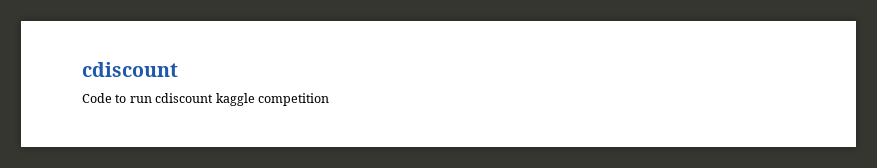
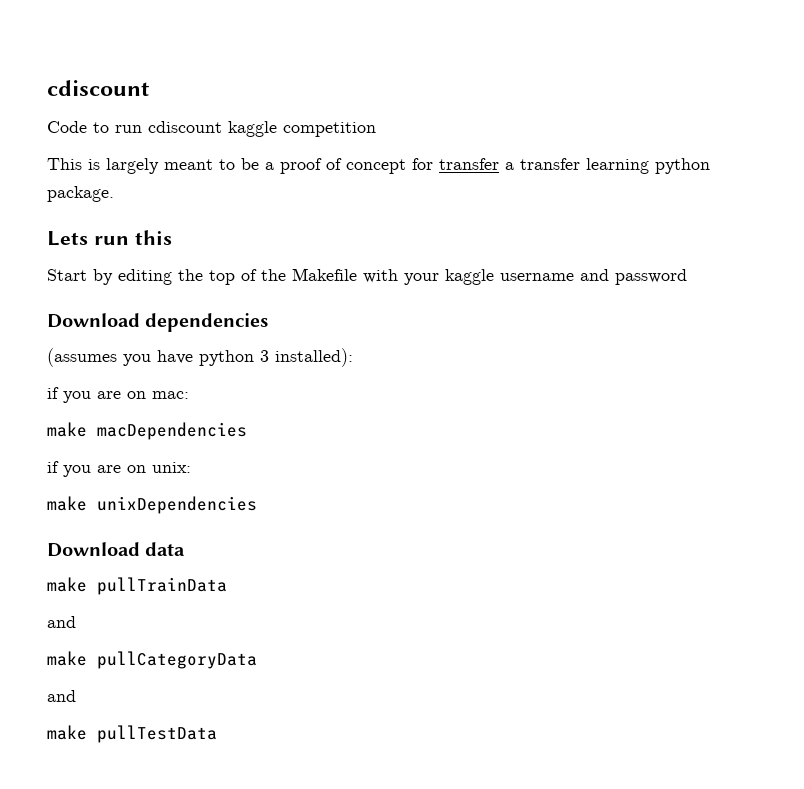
(329, 99) none -> [47,158,710,174] [47,186,114,202] [47,230,172,246] [47,268,687,285] [47,313,269,332] [47,348,353,367] [47,387,189,403] [47,422,247,440] [47,461,191,477] [47,496,257,514] [47,542,186,557] [47,577,227,595] [47,616,76,628] [47,651,257,669] [47,690,76,702] [47,725,217,743] // This is largely meant to be a proof of concept for transfer a transfer learning python package. // Lets run this // Start by editing the top of the Makefile with your kaggle username and password // Download dependencies // (assumes you have python 3 installed): // if you are on mac: // make macDependencies // if you are on unix: // make unixDependencies // Download data // make pullTrainData // and // make pullCategoryData // and // make pullTestData

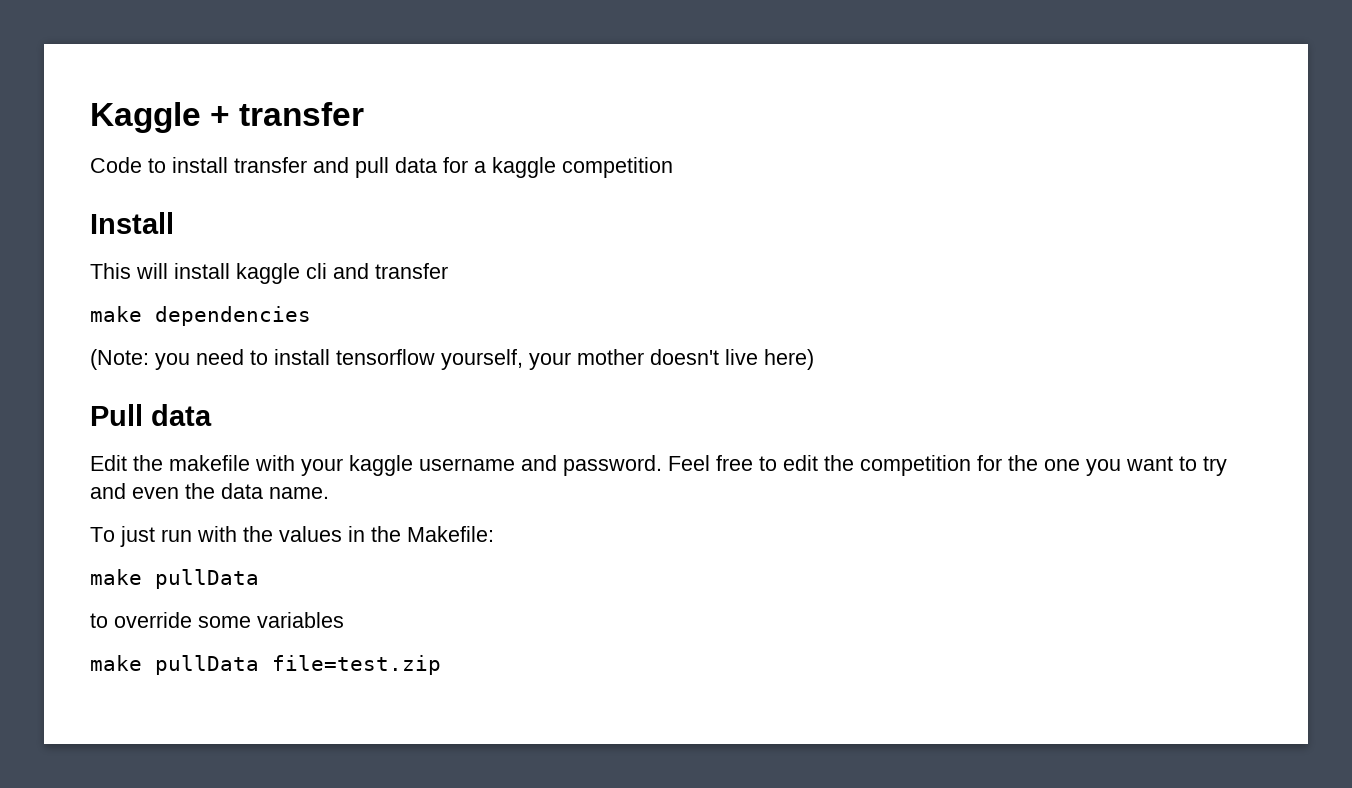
[47,80,149,96] cdiscount -> [90,102,365,133] Kaggle + transfer
[115,121,222,133] run cdiscount -> [172,157,486,178] install transfer and pull data for a
(376, 129) none -> [90,212,174,234] // Install
[88,158,710,174] [47,186,114,202] [47,230,172,246] [47,268,357,285] is largely meant to be a proof of concept for transfer a transfer learning python package. // Lets run this // Start by editing the top of the Makefile -> [136,263,448,284] [90,306,311,326] [90,349,814,370] [90,404,212,426] [90,455,250,471] will install kaggle cli and transfer // make dependencies // (Note: you need to install tensorflow yourself, your mother doesn't live here) // Pull data // Edit the makefile
[615,269,687,285] [47,313,269,332] [47,348,353,367] [47,387,189,403] [47,422,247,440] [47,461,191,477] [47,496,257,514] [47,542,186,557] [47,577,227,595] [47,616,76,628] [47,651,257,669] [47,690,76,702] [47,725,217,743] password // Download dependencies // (assumes you have python 3 installed): // if you are on mac: // make macDependencies // if you are on unix: // make unixDependencies // Download data // make pullTrainData // and // make pullCategoryData // and // make pullTestData -> [563,455,1227,476] [90,483,329,499] [90,526,494,547] [90,569,259,589] [90,612,344,628] [90,655,441,675] password. Feel free to edit the competition for the one you want to try and even the data name. // To just run with the values in the Makefile: // make pullData // to override some variables // make pullData file=test.zip

